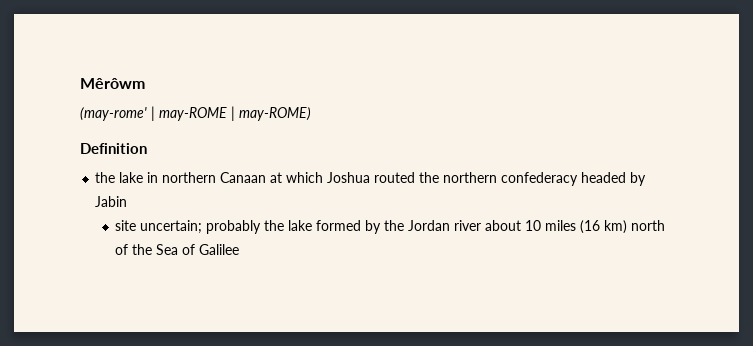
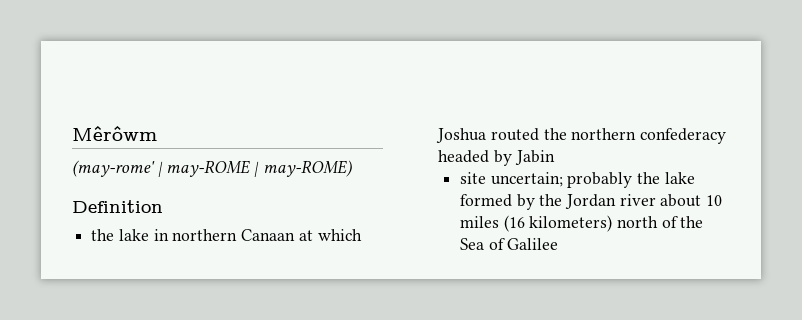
[604,220,628,234] km) -> [529,215,613,232] kilometers)

